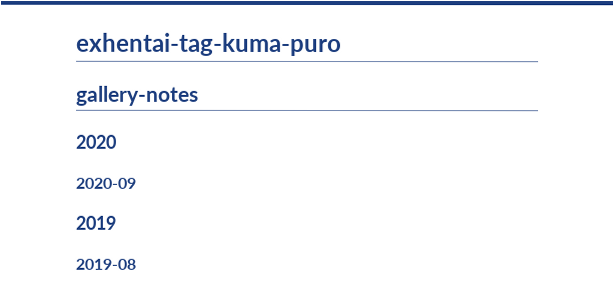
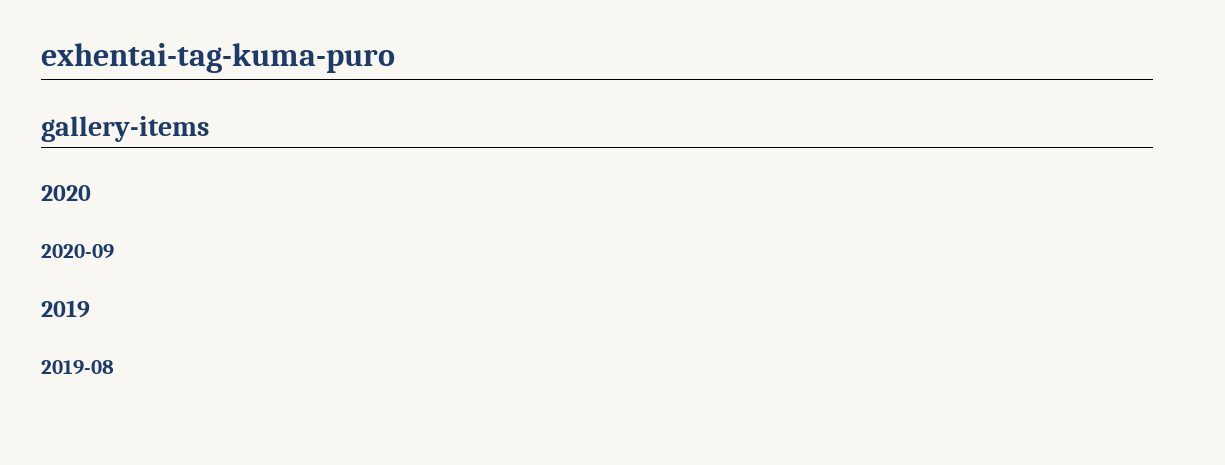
[76,85,199,106] gallery-notes -> [41,116,209,142] gallery-items

